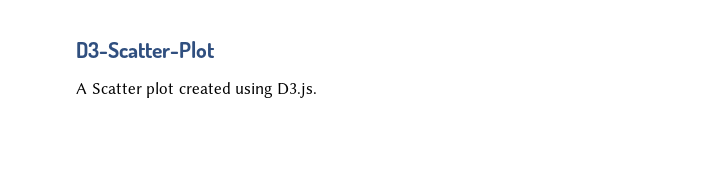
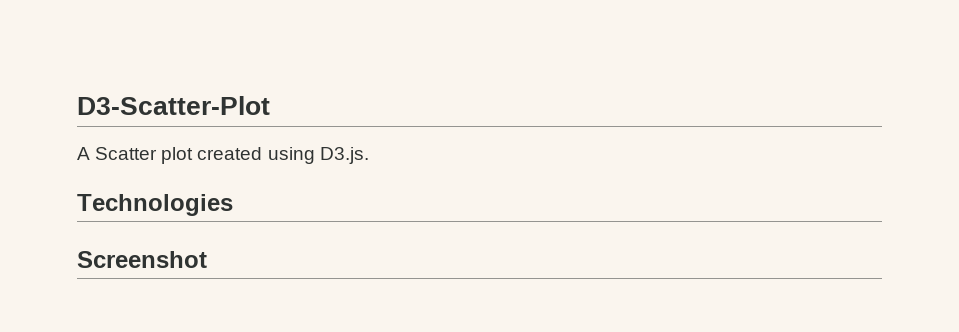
(317, 90) none -> [77,194,233,216] [77,251,207,268] // Technologies // Screenshot

